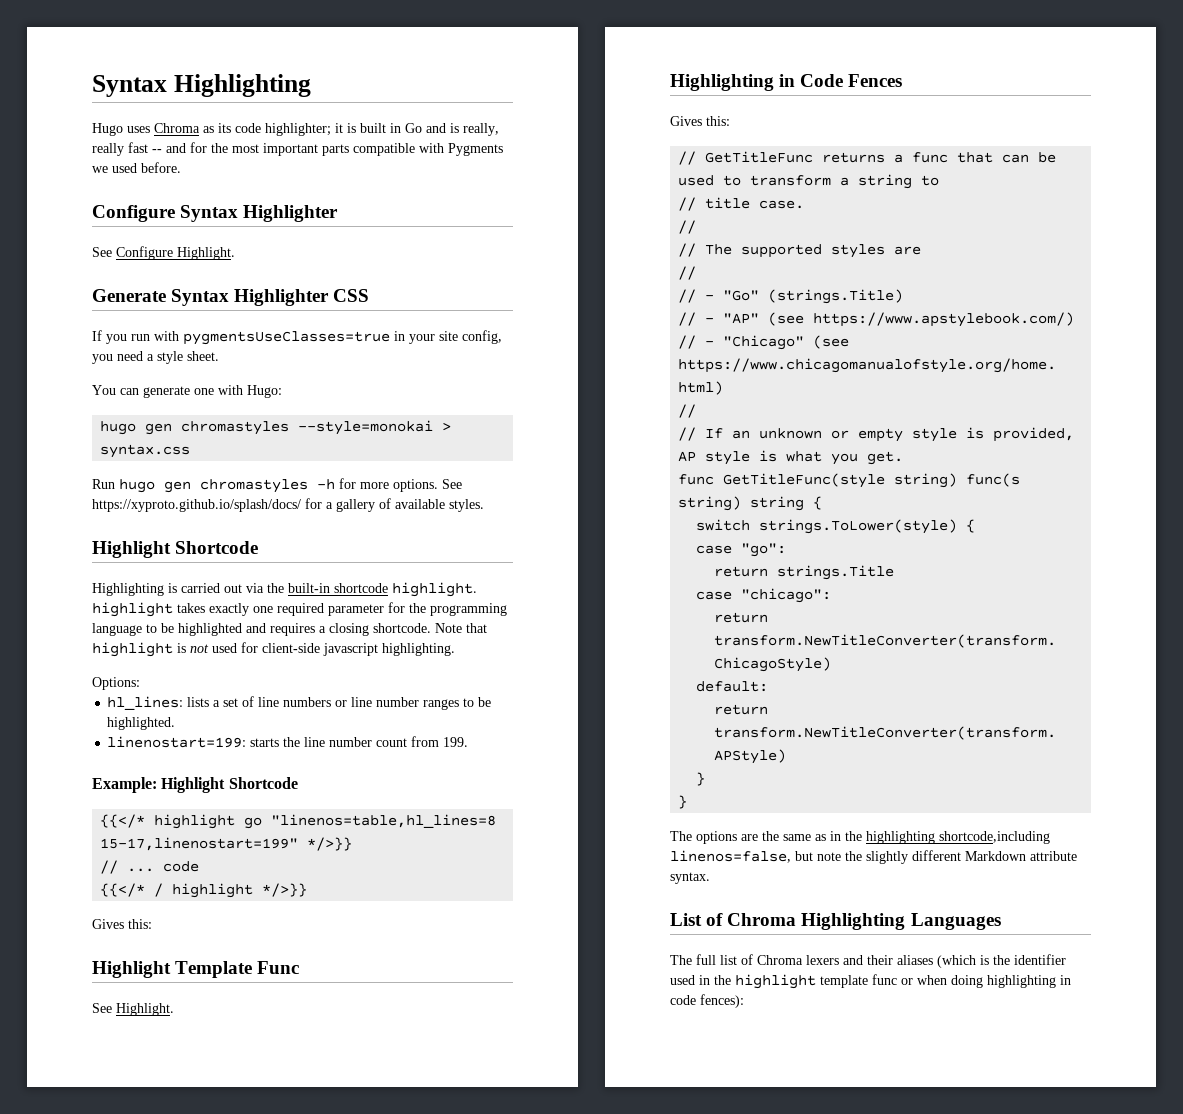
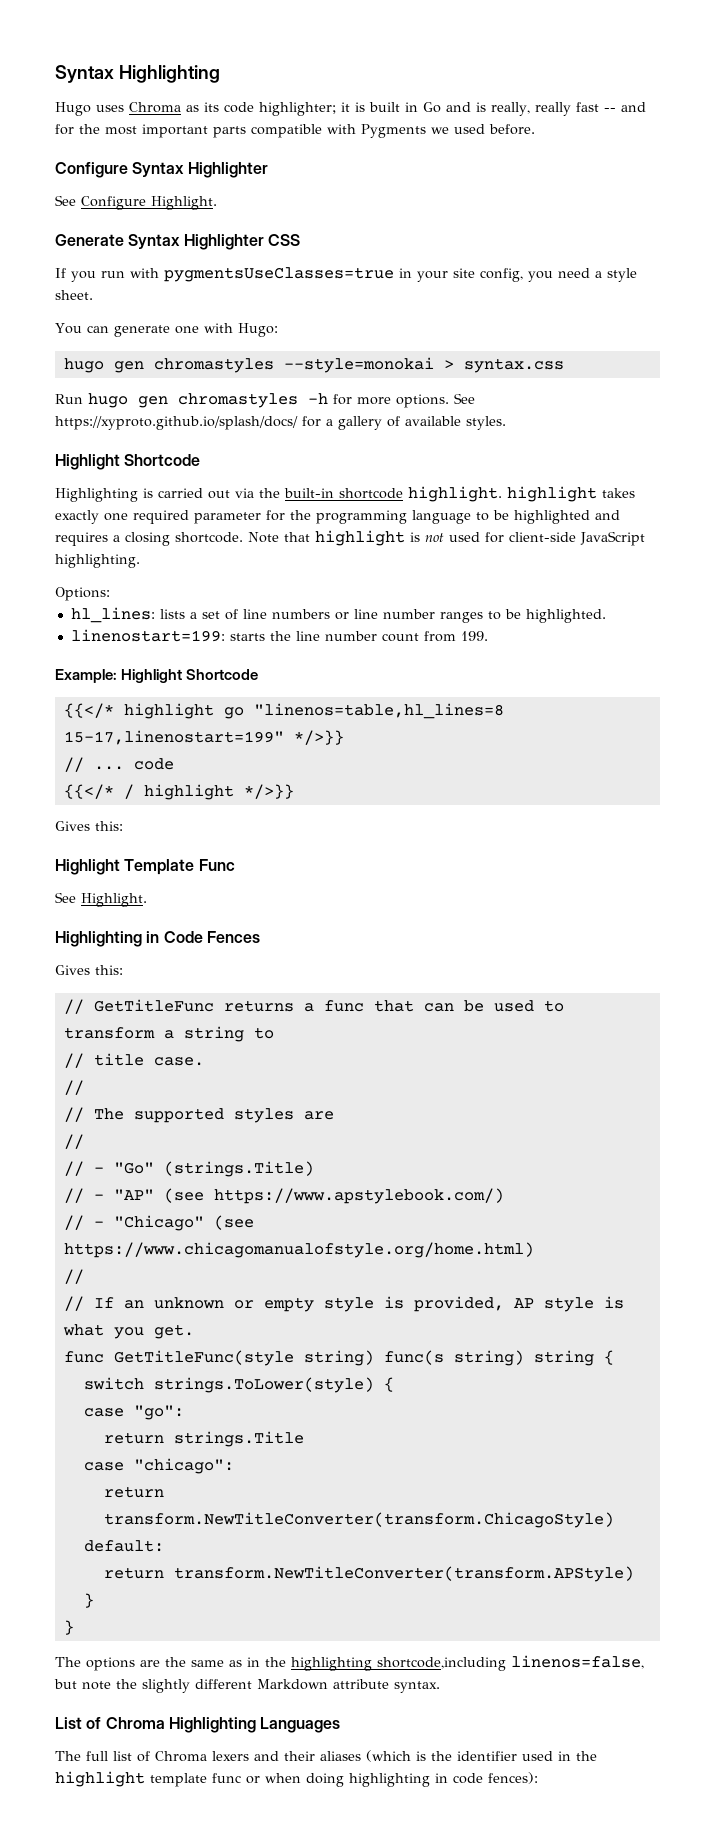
[323,643,378,656] javascript -> [580,531,645,546] JavaScript

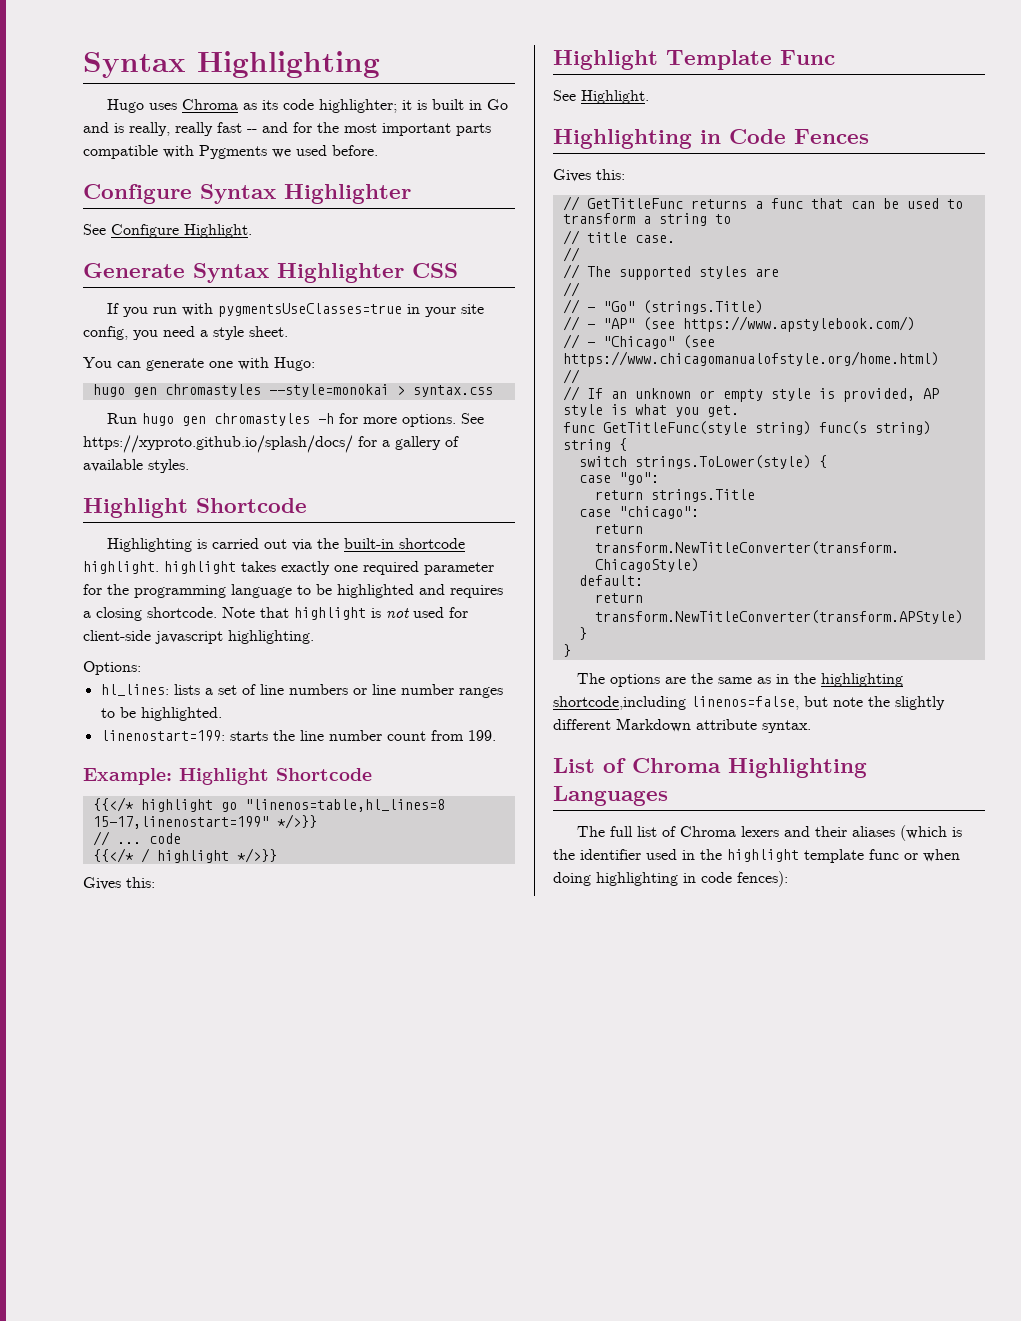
[580,531,645,546] JavaScript -> [155,631,223,644] javascript

